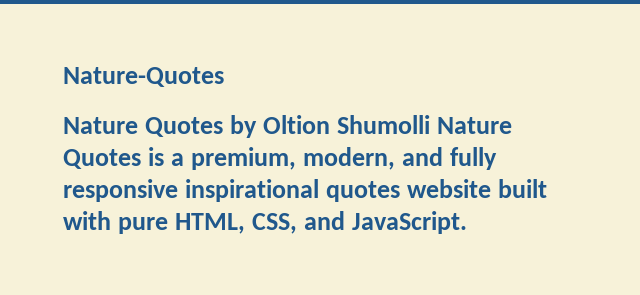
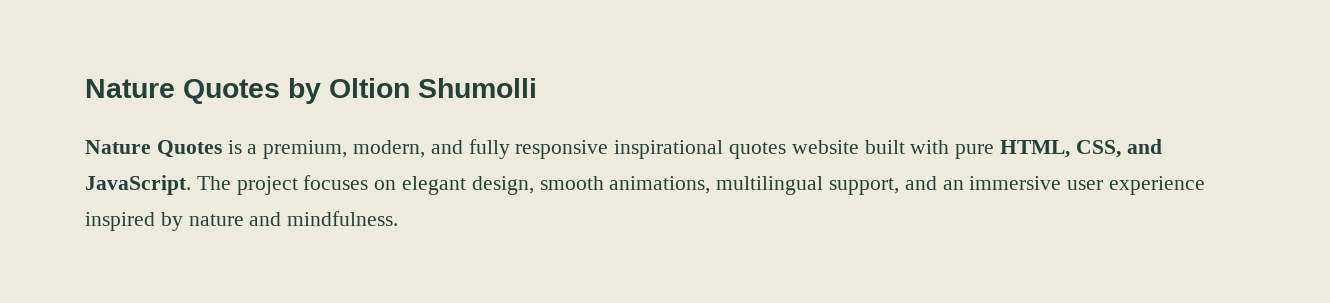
[63,67,224,87] Nature-Quotes // -> (85, 88) none
(431, 124) none -> (537, 88) //
(468, 222) none -> [196,175,1206,195] [85,211,399,231] The project focuses on elegant design, smooth animations, multilingual support, and an immersive user experience inspired by nature and mindfulness.

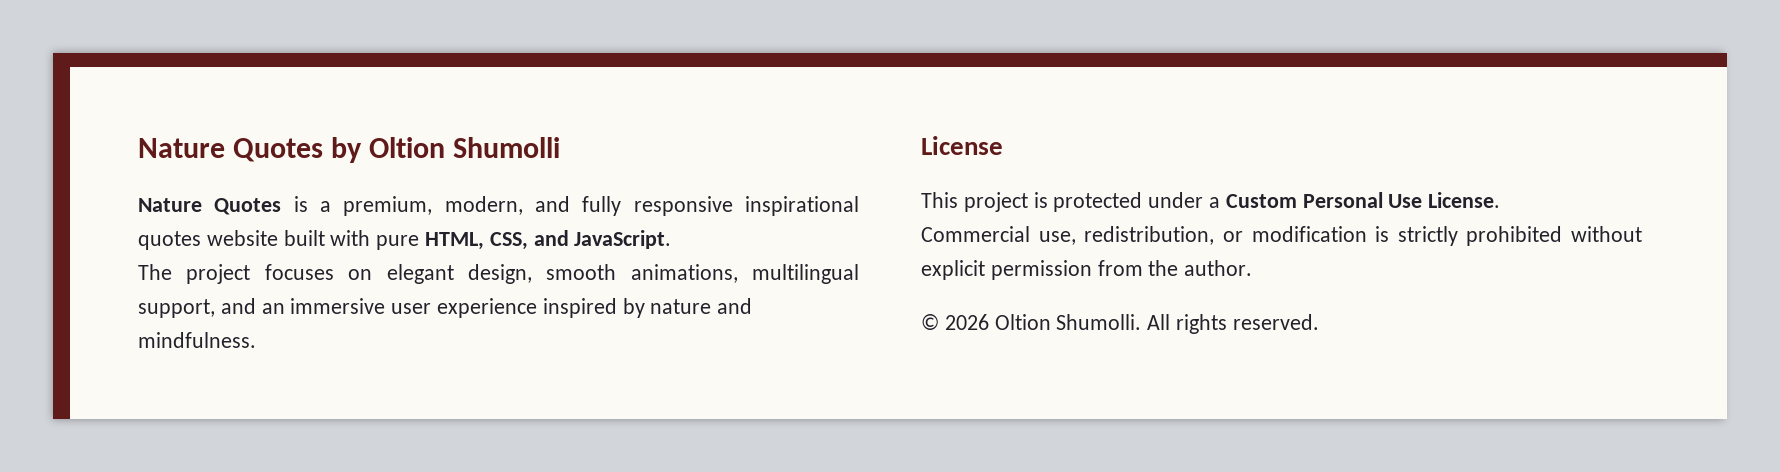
(191, 185) none -> (672, 239) //
(399, 218) none -> [921,136,1003,155] [921,192,1501,212] [921,226,1642,246] [921,260,1253,280] [921,314,1319,334] // License // This project is protected under a Custom Personal Use License. // Commercial use, redistribution, or modification is strictly prohibited without explicit permission from the author. // © 2026 Oltion Shumolli. All rights reserved.

